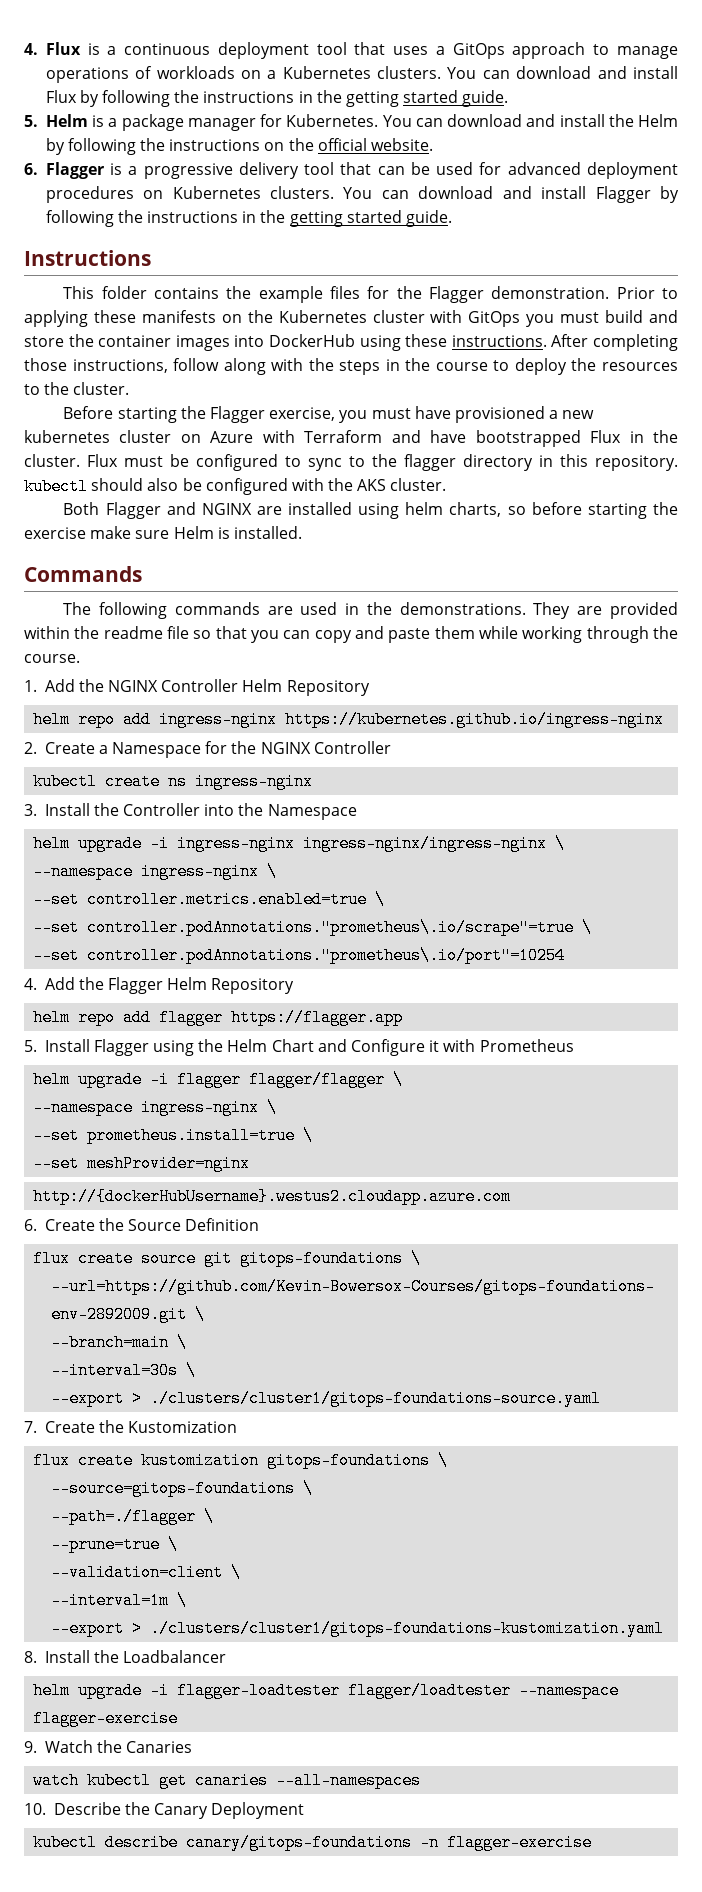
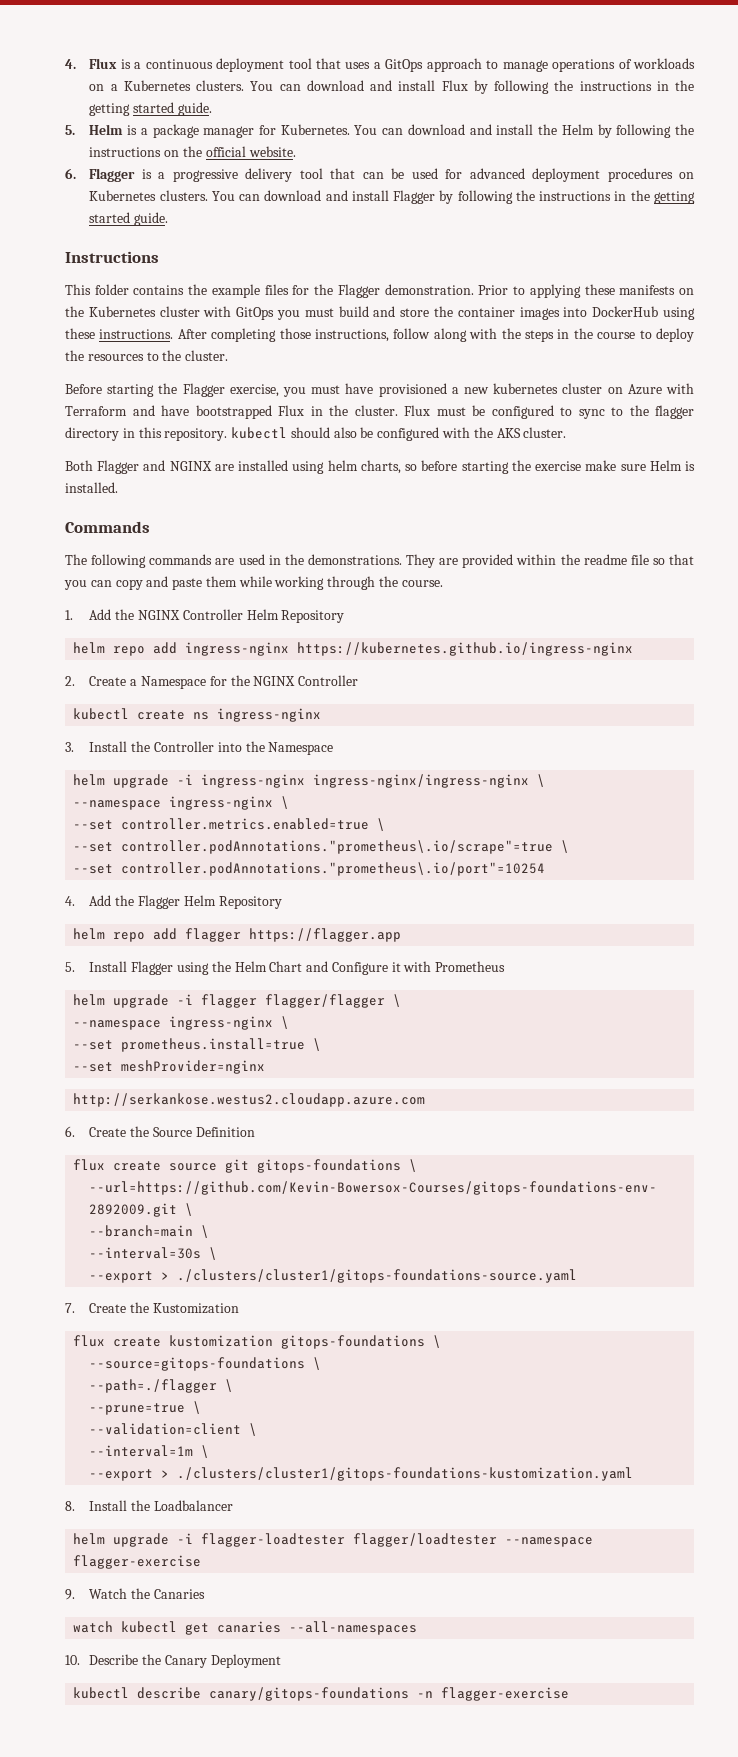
[33,1188,512,1205] http://{dockerHubUsername}.westus2.cloudapp.azure.com -> [73,1093,426,1107] http://serkankose.westus2.cloudapp.azure.com

